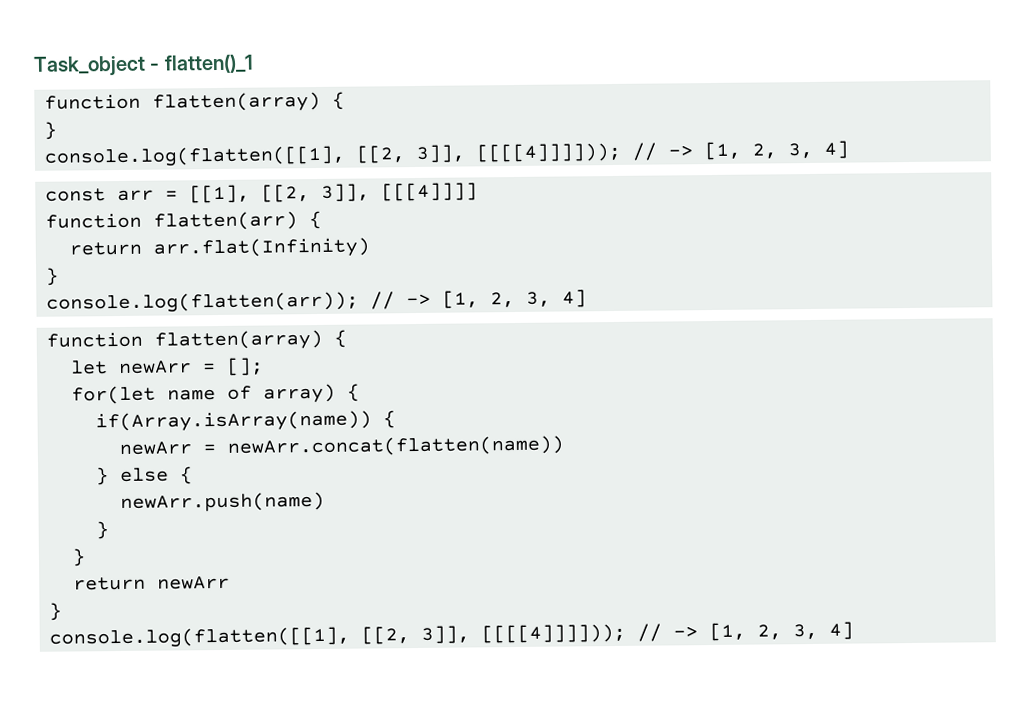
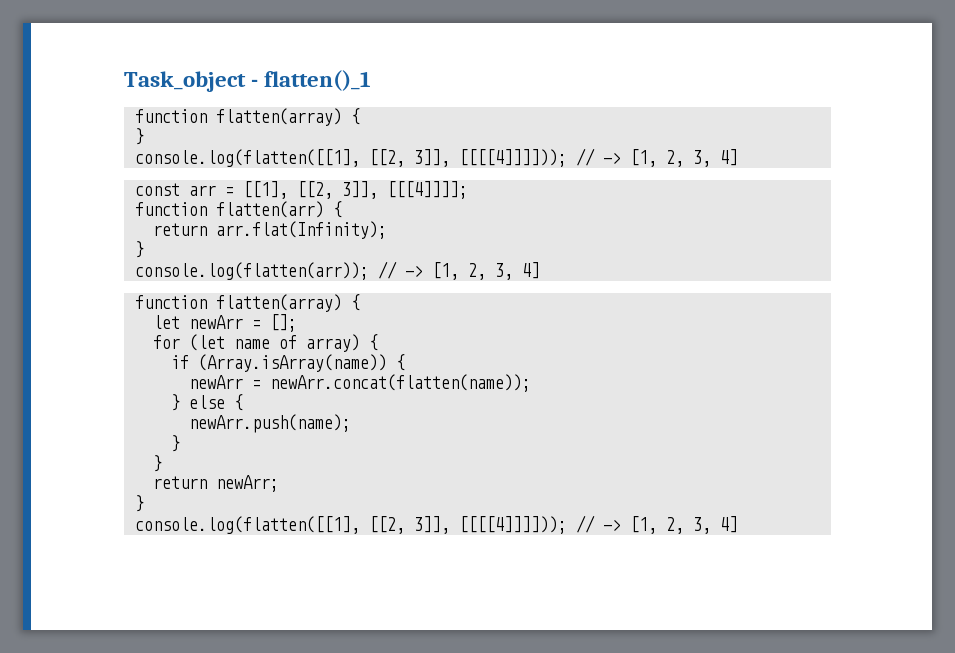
[380,182,478,202] [[[4]]]] -> [387,181,469,199] [[[4]]]];
[152,237,370,259] arr.flat(Infinity) -> [216,221,388,239] arr.flat(Infinity);
[70,385,156,405] for(let -> [153,334,226,351] for (let
[94,410,372,433] if(Array.isArray(name)) -> [171,354,388,372] if (Array.isArray(name))
[226,435,564,457] newArr.concat(flatten(name)) -> [270,374,532,392] newArr.concat(flatten(name));
[119,491,325,513] newArr.push(name) -> [189,414,352,433] newArr.push(name);
[156,575,230,590] newArr -> [216,475,280,492] newArr;

